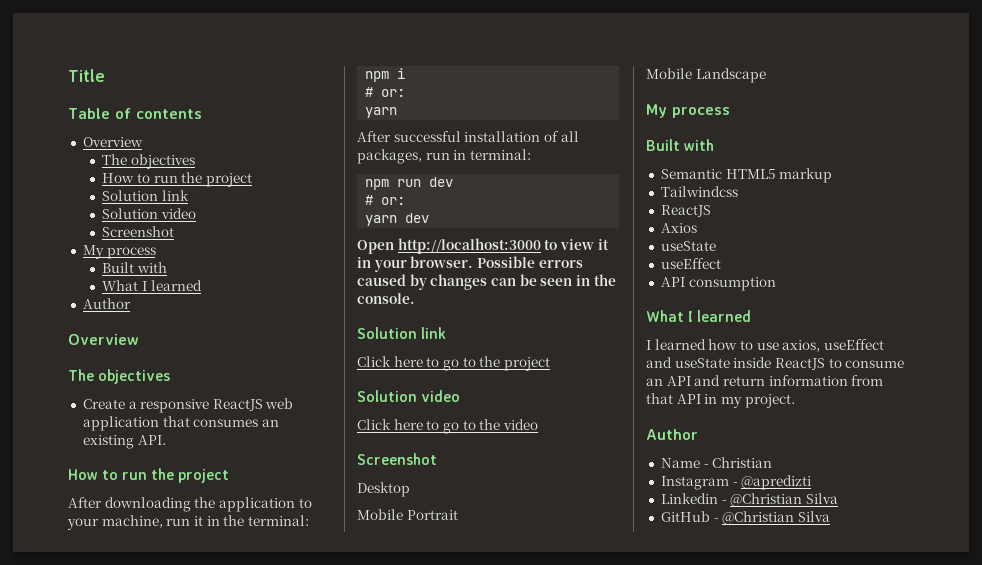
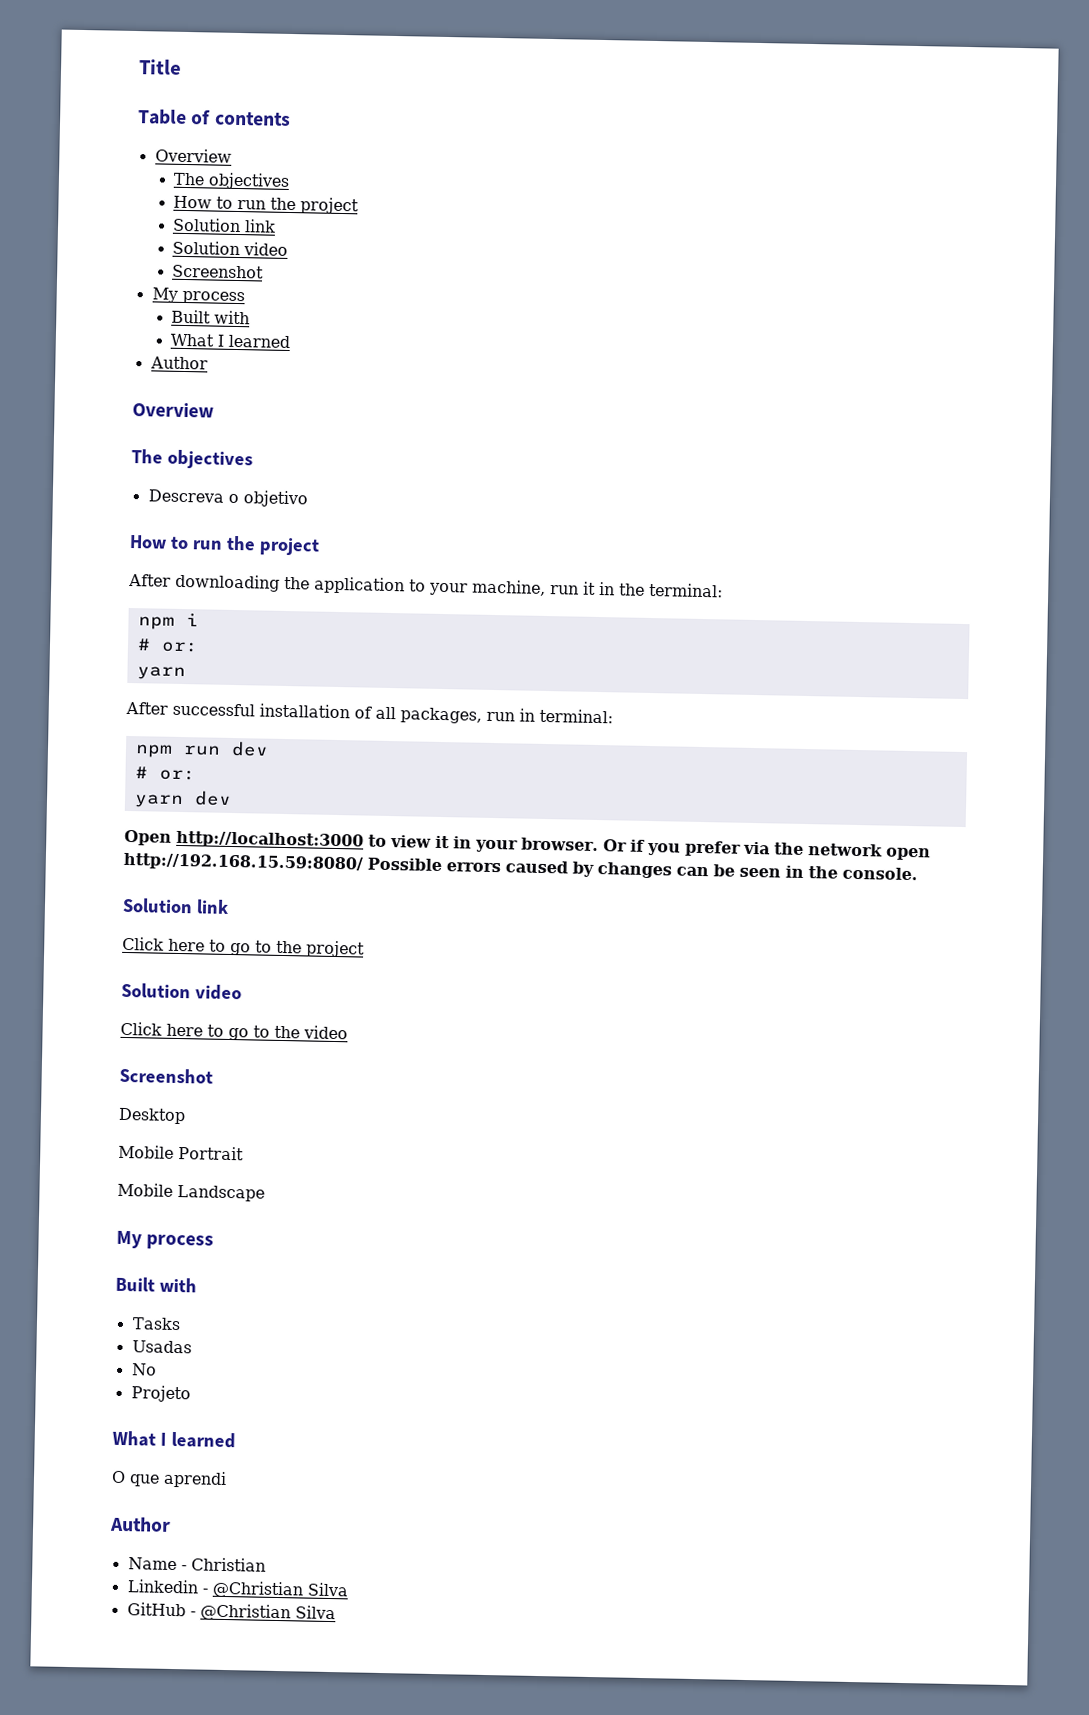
[82,398,294,413] [82,416,279,431] [82,435,166,449] Create a responsive ReactJS web application that consumes an existing API. -> [147,489,308,508] Descreva o objetivo
(474, 262) none -> [602,839,931,861] [123,852,363,873] Or if you prefer via the network open http://192.168.15.59:8080/
[660,168,833,183] [660,186,738,197] [660,205,711,217] [660,223,697,233] [660,241,716,251] [660,258,721,269] [660,277,776,291] [646,310,752,322] [646,339,884,352] [646,357,905,370] [646,375,884,386] [646,393,795,408] Semantic HTML5 markup // Tailwindcss // ReactJS // Axios // useState // useEffect // API consumption // What I learned // I learned how to use axios, useEffect and useState inside ReactJS to consume an API and return information from that API in my project. -> [131,1317,181,1331] [131,1340,192,1354] [130,1363,157,1376] [130,1385,191,1403] [112,1430,236,1449] [111,1470,227,1488] Tasks // Usadas // No // Projeto // What I learned // O que aprendi
[660,475,812,490] // Instagram - @apredizti -> (266, 1564) none

